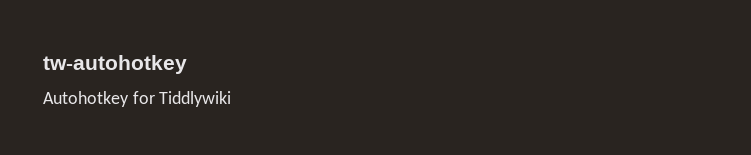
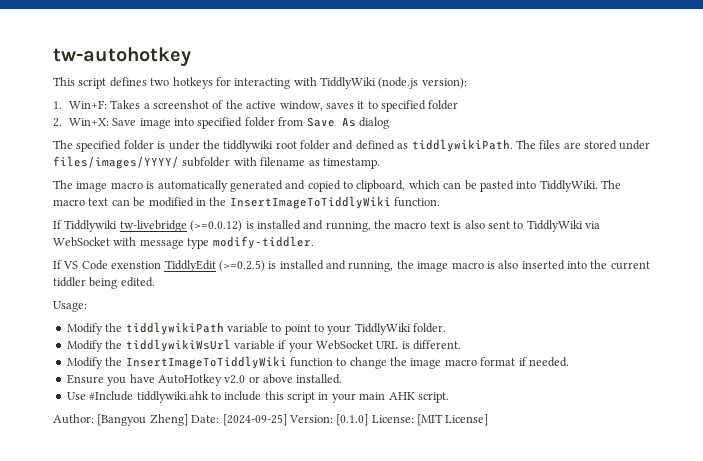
[43,91,232,107] Autohotkey for Tiddlywiki -> [53,77,467,89] [53,100,459,112] [53,117,389,129] [53,139,651,152] [53,156,380,169] [53,180,621,192] [53,196,440,209] [53,220,600,232] [53,236,314,249] [53,260,650,272] [53,277,155,289] [53,301,87,312] [66,322,447,335] [66,339,462,352] [66,356,569,369] [66,374,343,386] [66,391,449,403] [53,414,489,426] This script defines two hotkeys for interacting with TiddlyWiki (node.js version): // 1. Win+F: Takes a screenshot of the active window, saves it to specified folder // 2. Win+X: Save image into specified folder from Save As dialog // The specified folder is under the tiddlywiki root folder and defined as tiddlywikiPath. The files are stored under files/images/YYYY/ subfolder with filename as timestamp. // The image macro is automatically generated and copied to clipboard, which can be pasted into TiddlyWiki. The macro text can be modified in the InsertImageToTiddlyWiki function. // If Tiddlywiki tw-livebridge (>=0.0.12) is installed and running, the macro text is also sent to TiddlyWiki via WebSocket with message type modify-tiddler. // If VS Code exenstion TiddlyEdit (>=0.2.5) is installed and running, the image macro is also inserted into the current tiddler being edited. // Usage: // Modify the tiddlywikiPath variable to point to your TiddlyWiki folder. // Modify the tiddlywikiWsUrl variable if your WebSocket URL is different. // Modify the InsertImageToTiddlyWiki function to change the image macro format if needed. // Ensure you have AutoHotkey v2.0 or above installed. // Use #Include tiddlywiki.ahk to include this script in your main AHK script. // Author: [Bangyou Zheng] Date: [2024-09-25] Version: [0.1.0] License: [MIT License]

